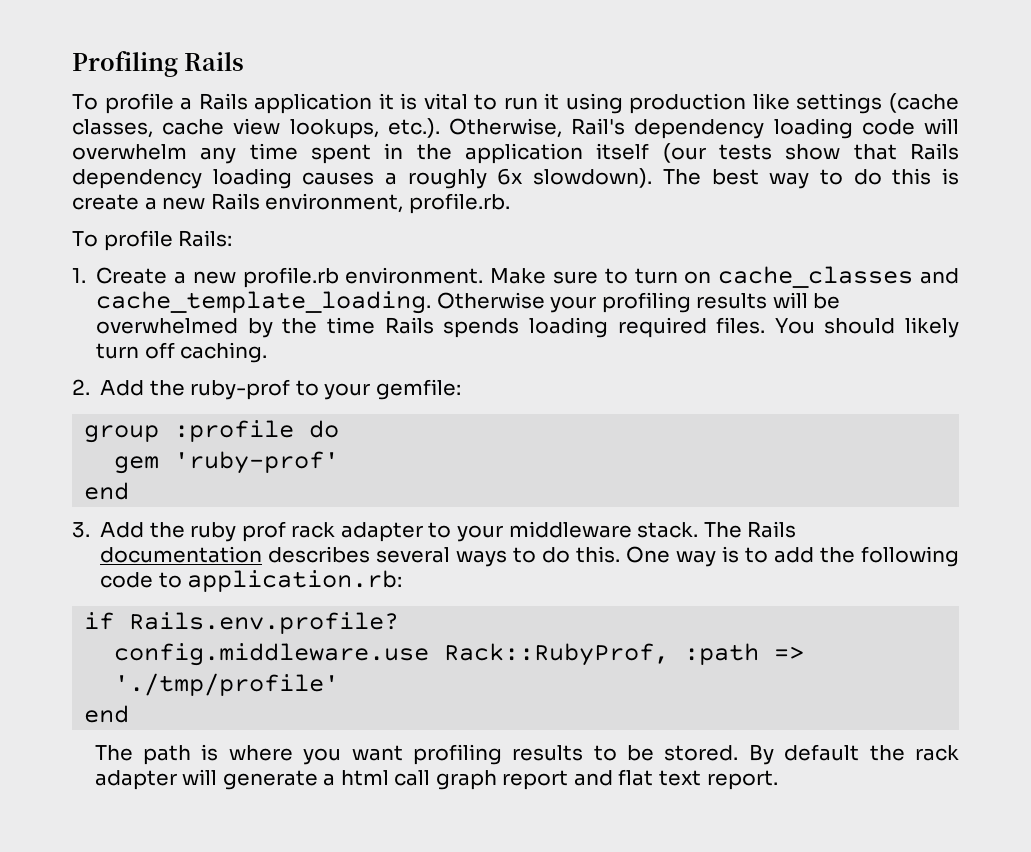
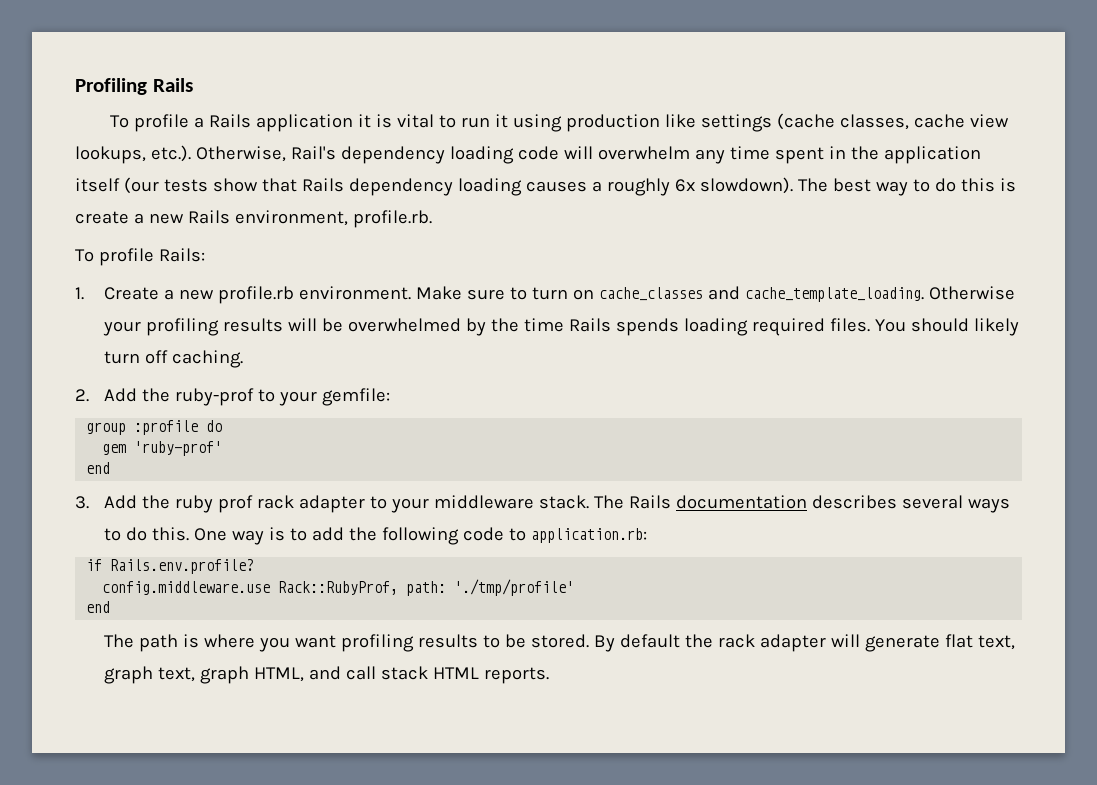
[684,643,805,665] :path => -> [406,581,447,596] path:
[323,769,778,790] a html call graph report and flat text report. -> [945,634,1016,650] [104,666,550,684] flat text, graph text, graph HTML, and call stack HTML reports.

